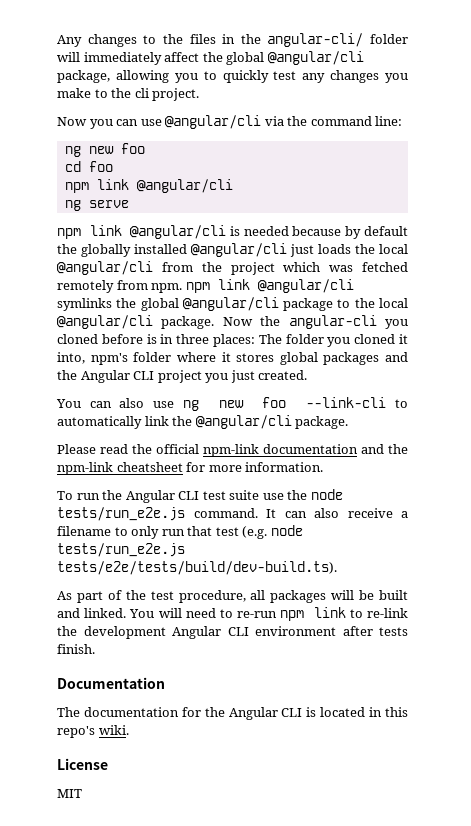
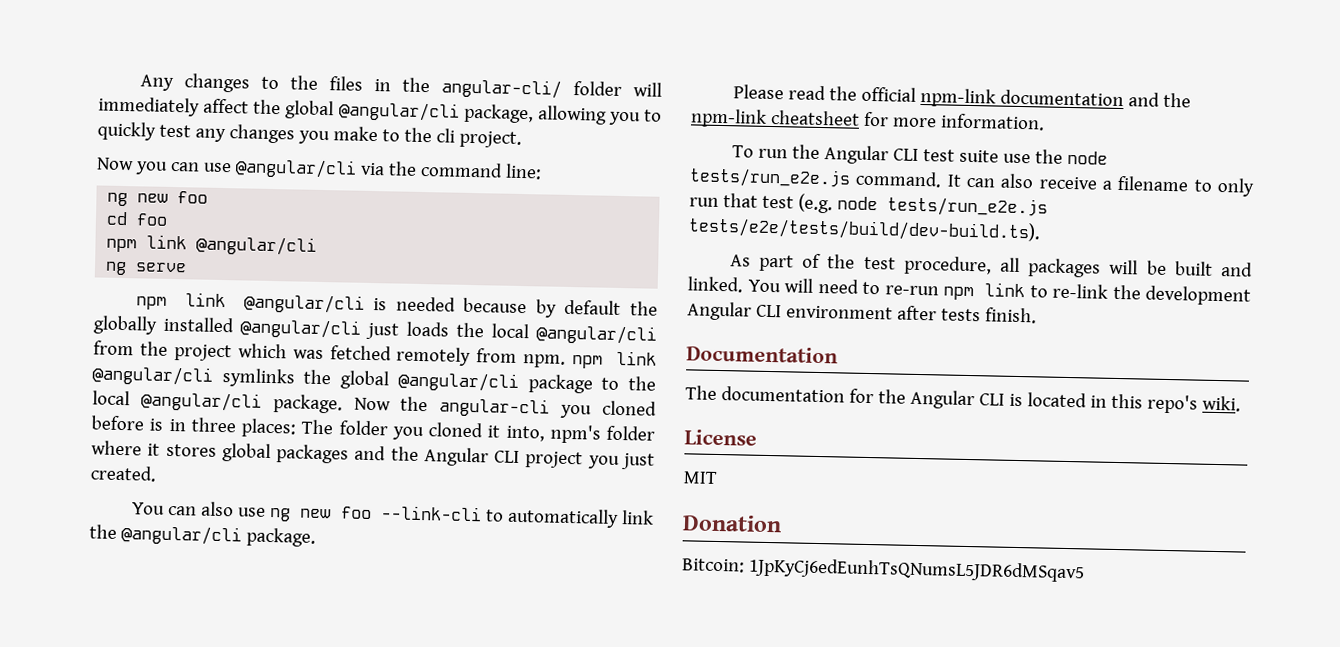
(82, 793) none -> [682,514,782,533] [682,557,1085,583] // Donation // Bitcoin: 1JpKyCj6edEunhTsQNumsL5JDR6dMSqav5

